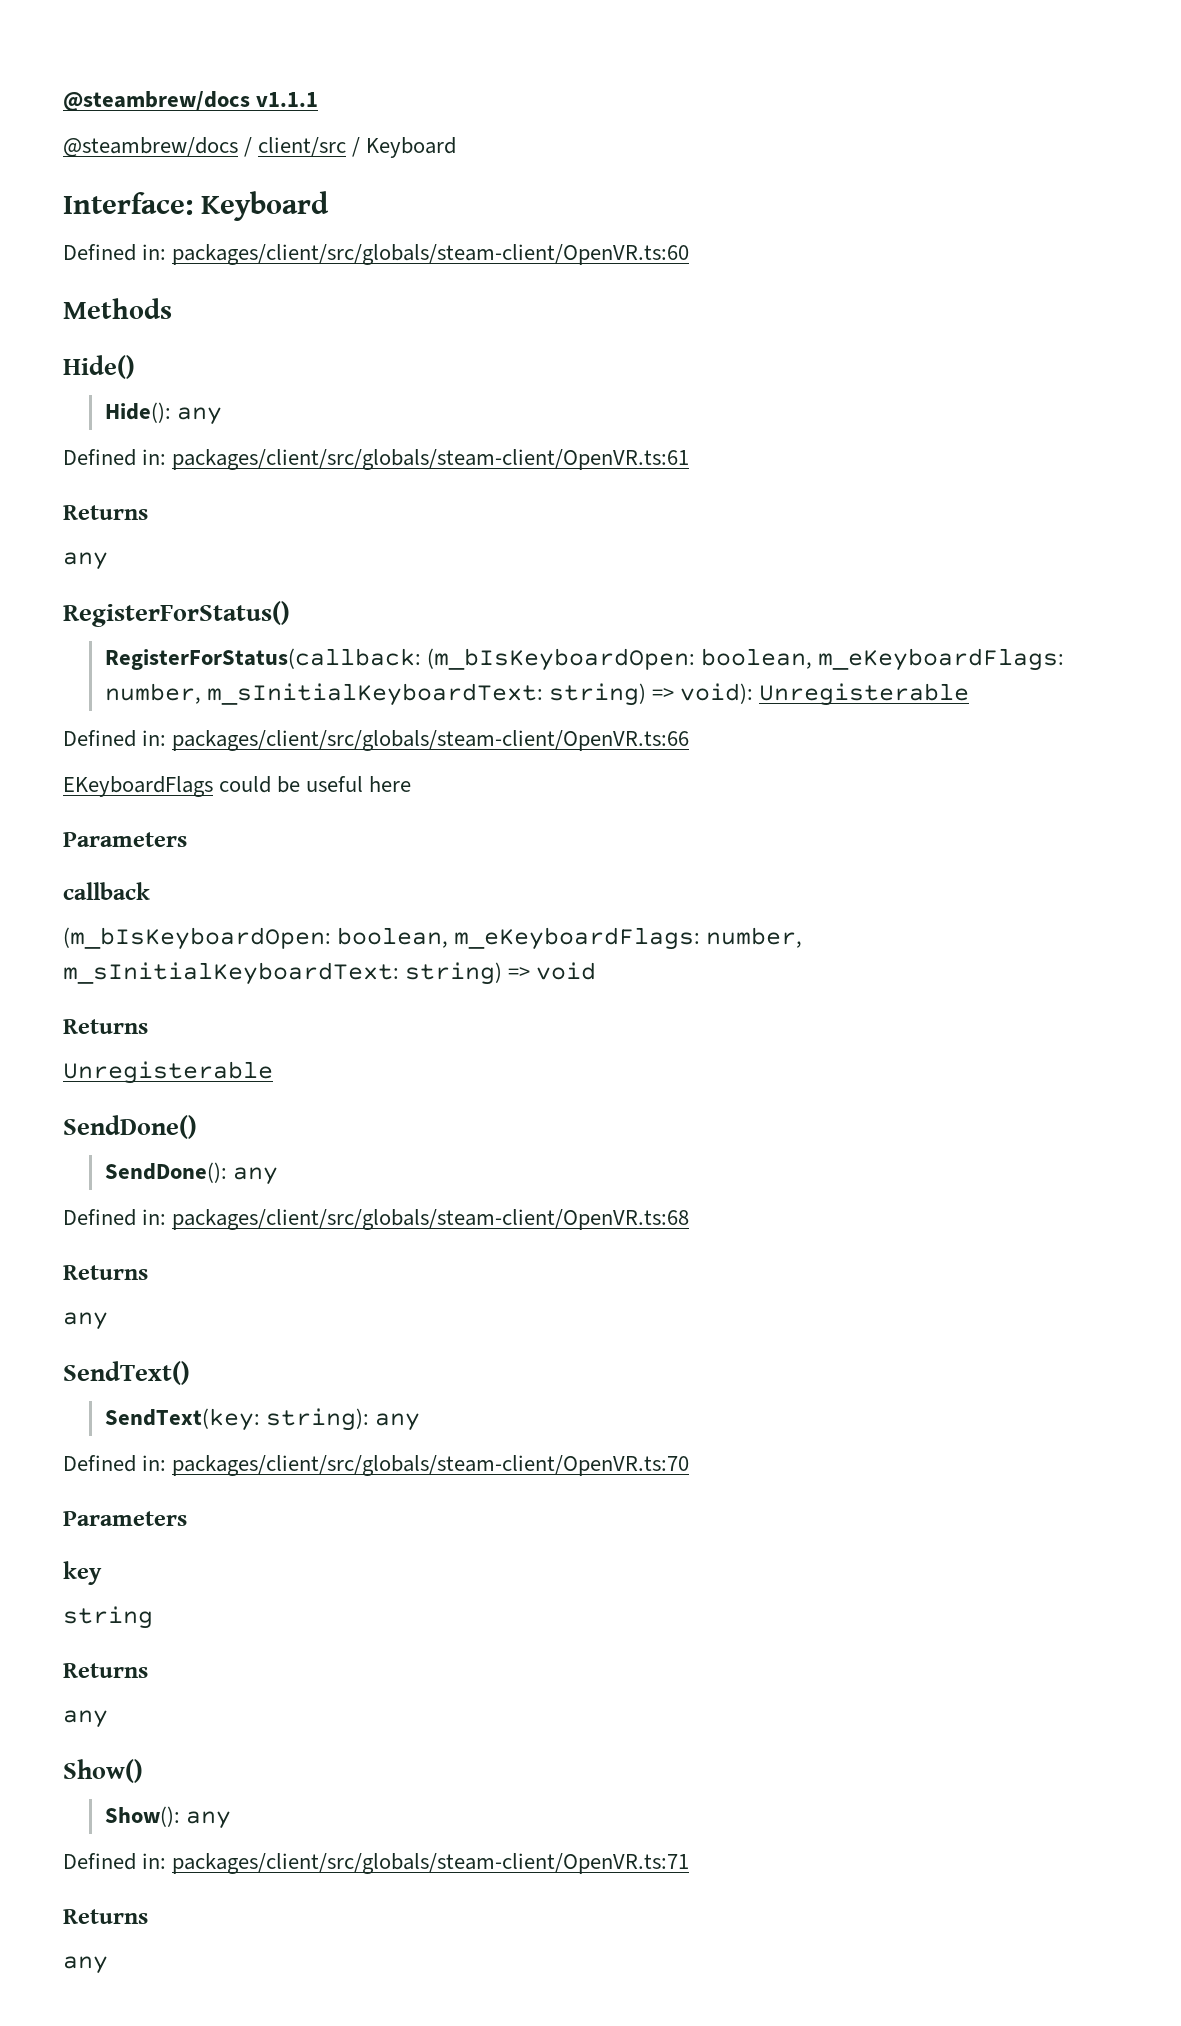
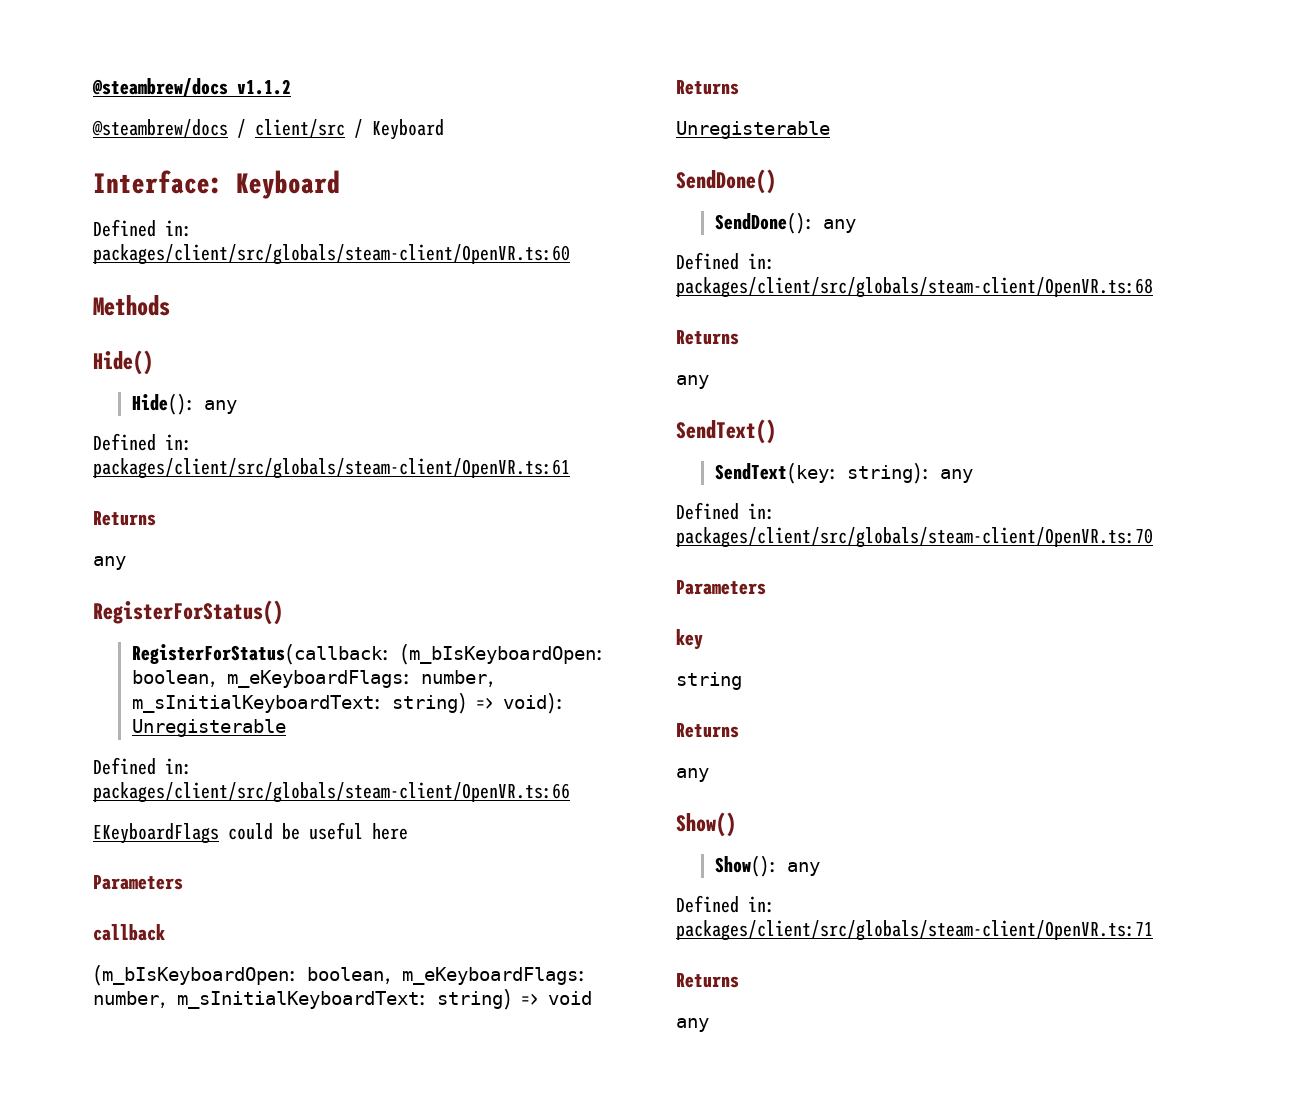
[63,91,319,111] @steambrew/docs v1.1.1 -> [92,78,291,97] @steambrew/docs v1.1.2

